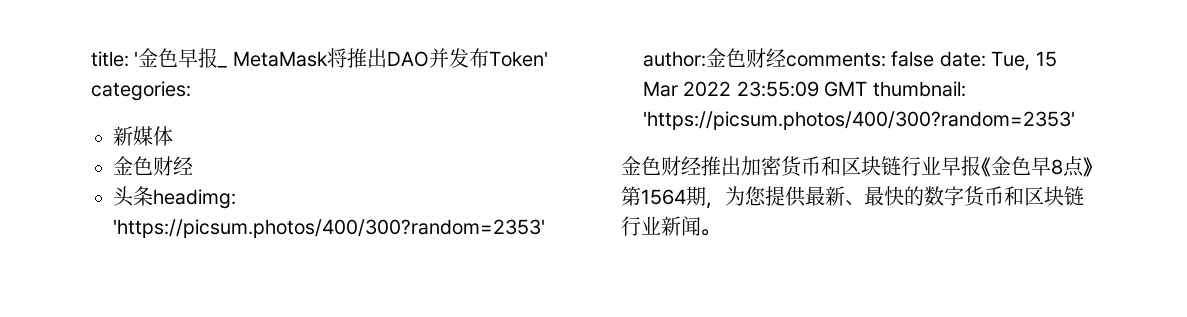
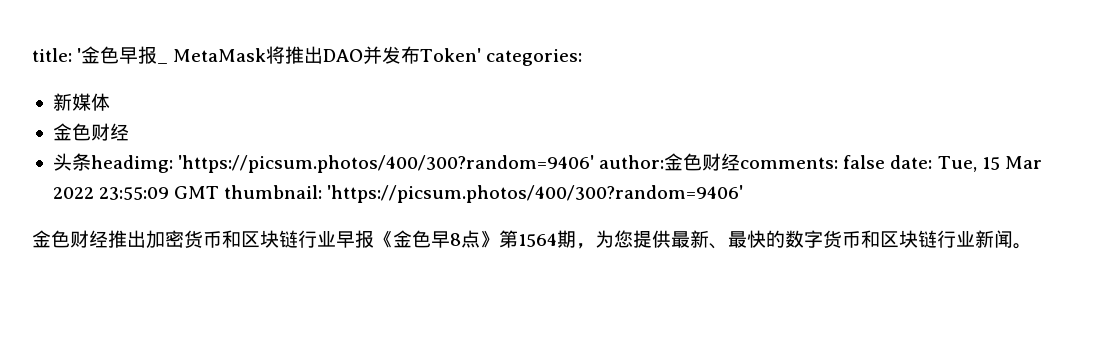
[113,219,545,238] 'https://picsum.photos/400/300?random=2353' -> [178,155,595,173] 'https://picsum.photos/400/300?random=9406'
[643,111,1075,130] 'https://picsum.photos/400/300?random=2353' -> [327,185,744,203] 'https://picsum.photos/400/300?random=9406'

